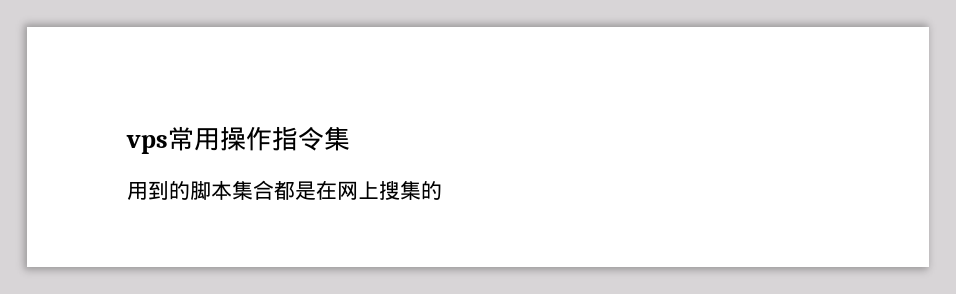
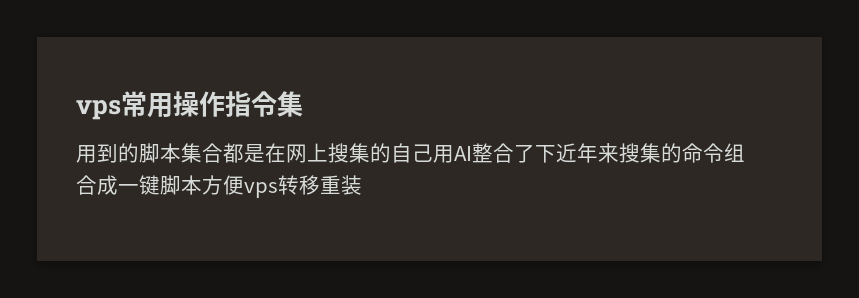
(442, 190) none -> [391,143,745,163] [76,175,362,198] 自己用AI整合了下近年来搜集的命令组合成一键脚本方便vps转移重装

